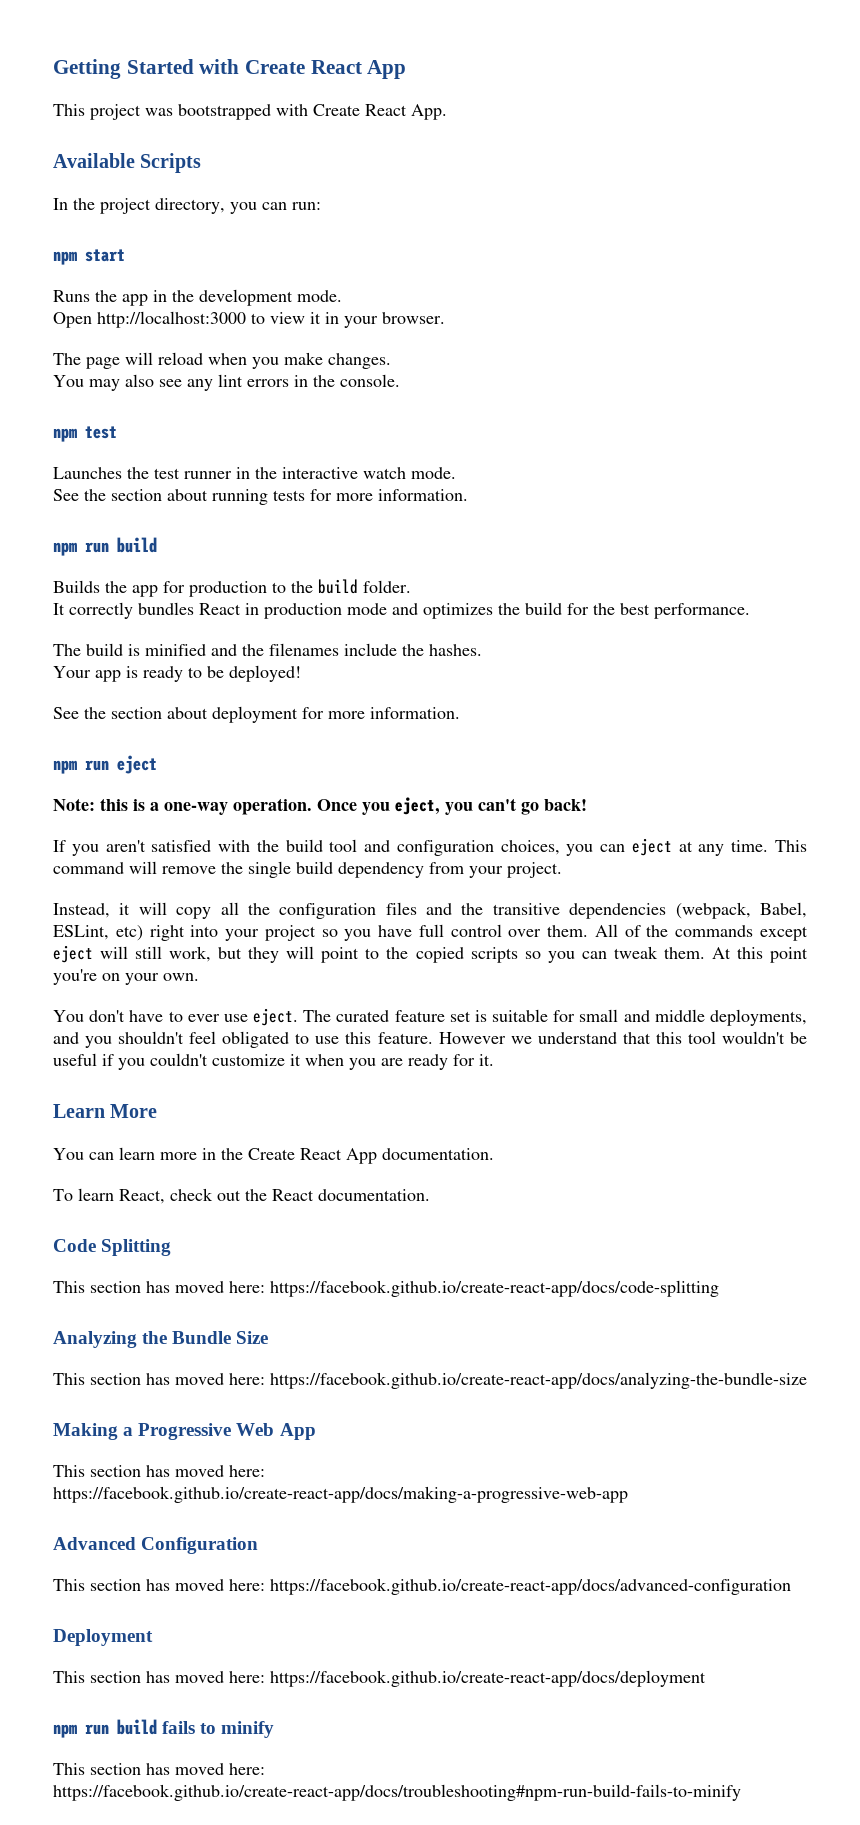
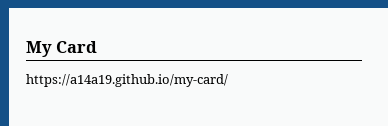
[53,59,407,79] [53,104,447,120] [53,153,202,173] [53,198,321,214] [53,249,125,265] [53,289,342,306] [53,311,445,328] [53,352,391,369] [53,374,400,391] [53,426,117,442] [53,467,456,479] [53,489,468,505] [53,537,157,556] [53,579,411,597] [53,602,750,619] [53,643,482,656] [53,665,301,682] [53,706,460,723] [53,755,157,774] [53,797,587,815] [53,838,807,856] [53,861,562,878] [53,902,807,919] [53,924,808,941] [53,945,808,963] [53,969,199,985] [53,1008,807,1026] [53,1031,807,1048] [53,1053,494,1070] [53,1104,158,1118] [53,1147,494,1164] [53,1188,430,1204] [53,1239,172,1256] [53,1280,719,1297] [53,1331,269,1348] [53,1372,807,1389] [53,1423,316,1440] [53,1465,265,1477] [53,1486,628,1503] [53,1537,259,1554] [53,1578,791,1595] [53,1629,153,1646] [53,1670,706,1687] [53,1719,275,1738] [53,1763,265,1775] [53,1784,741,1801] Getting Started with Create React App // This project was bootstrapped with Create React App. // Available Scripts // In the project directory, you can run: // npm start // Runs the app in the development mode. // Open http://localhost:3000 to view it in your browser. // The page will reload when you make changes. // You may also see any lint errors in the console. // npm test // Launches the test runner in the interactive watch mode. // See the section about running tests for more information. // npm run build // Builds the app for production to the build folder. // It correctly bundles React in production mode and optimizes the build for the best performance. // The build is minified and the filenames include the hashes. // Your app is ready to be deployed! // See the section about deployment for more information. // npm run eject // Note: this is a one-way operation. Once you eject, you can't go back! // If you aren't satisfied with the build tool and configuration choices, you can eject at any time. This command will remove the single build dependency from your project. // Instead, it will copy all the configuration files and the transitive dependencies (webpack, Babel, ESLint, etc) right into your project so you have full control over them. All of the commands except eject will still work, but they will point to the copied scripts so you can tweak them. At this point you're on your own. // You don't have to ever use eject. The curated feature set is suitable for small and middle deployments, and you shouldn't feel obligated to use this feature. However we understand that this tool wouldn't be useful if you couldn't customize it when you are ready for it. // Learn More // You can learn more in the Create React App documentation. // To learn React, check out the React documentation. // Code Splitting // This section has moved here: https://facebook.github.io/create-react-app/docs/code-splitting // Analyzing the Bundle Size // This section has moved here: https://facebook.github.io/create-react-app/docs/analyzing-the-bundle-size // Making a Progressive Web App // This section has moved here: https://facebook.github.io/create-react-app/docs/making-a-progressive-web-app // Advanced Configuration // This section has moved here: https://facebook.github.io/create-react-app/docs/advanced-configuration // Deployment // This section has moved here: https://facebook.github.io/create-react-app/docs/deployment // npm run build fails to minify // This section has moved here: https://facebook.github.io/create-react-app/docs/troubleshooting#npm-run-build-fails-to-minify -> [26,41,98,57] [26,74,228,87] My Card // https://a14a19.github.io/my-card/

